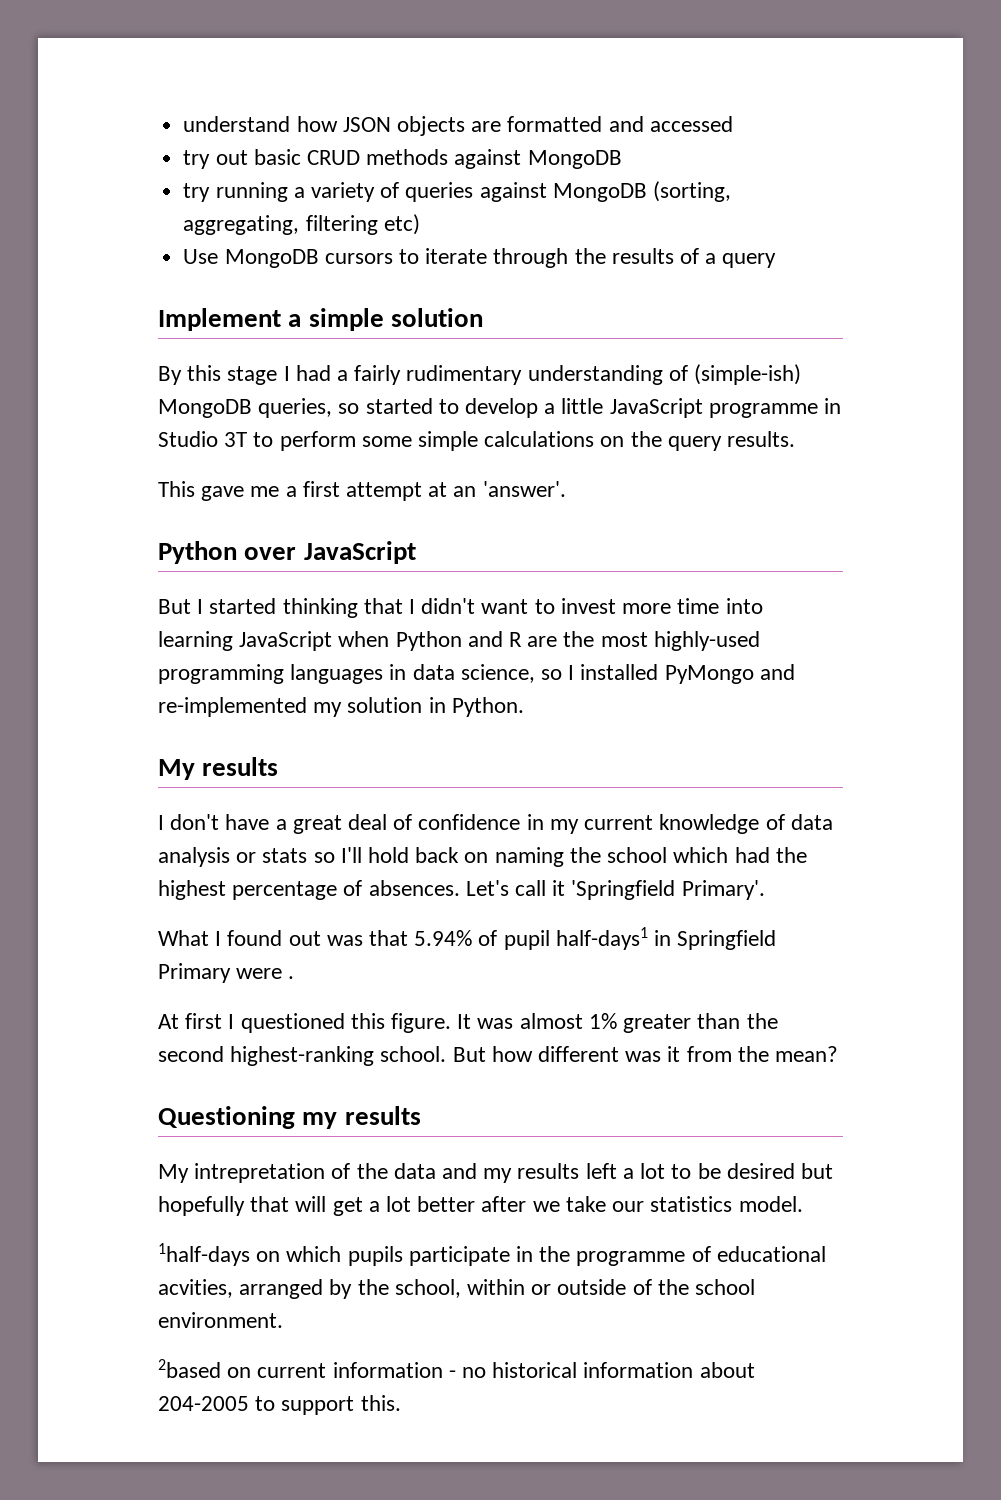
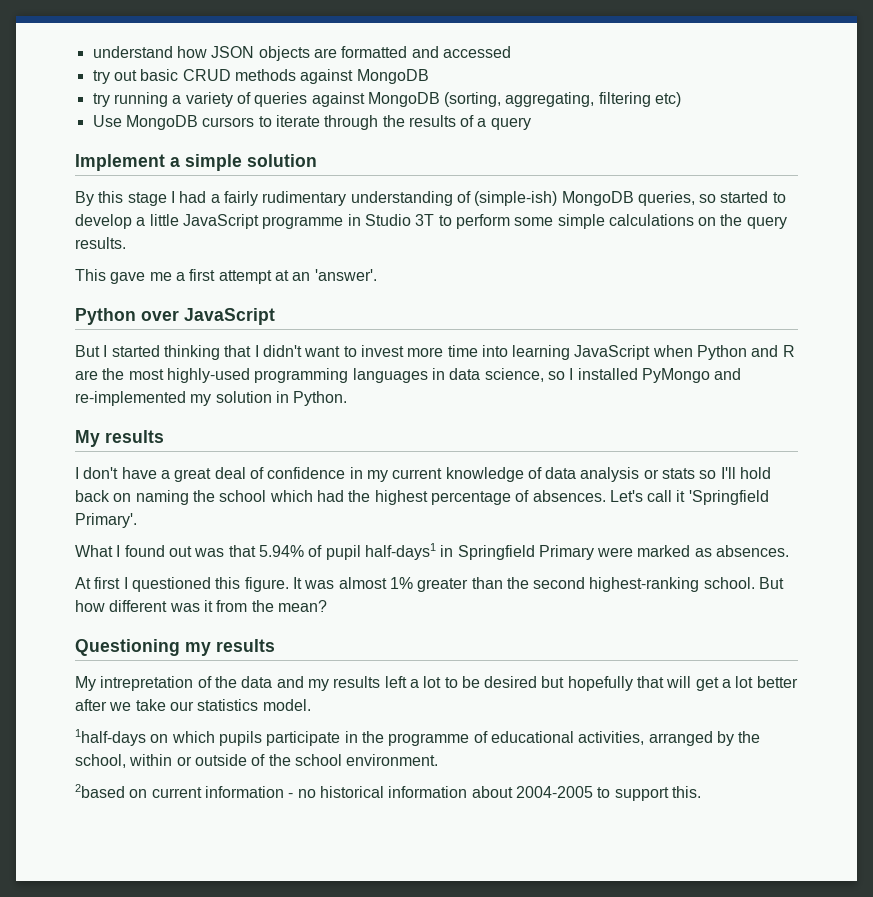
[288,976,295,979] . -> [637,545,790,557] marked as absences.
[158,1279,233,1298] acvities, -> [578,731,645,745] activities,
[158,1396,249,1411] 204-2005 -> [515,786,593,798] 2004-2005

